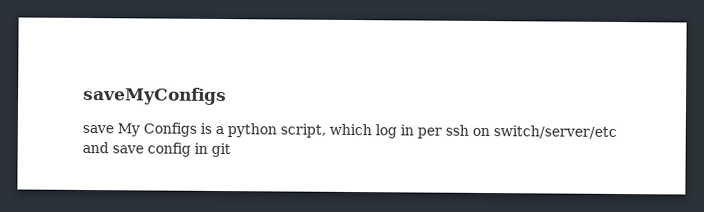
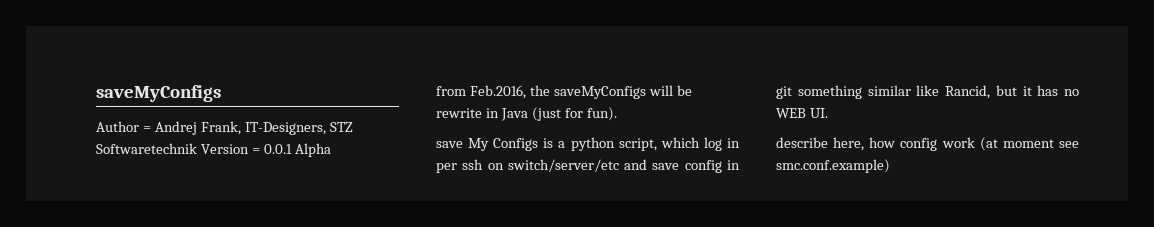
[83,86,227,106] saveMyConfigs -> [96,85,221,102] [96,121,353,135] [96,143,331,157] [436,85,692,99] [436,107,617,121] saveMyConfigs // Author = Andrej Frank, IT-Designers, STZ Softwaretechnik Version = 0.0.1 Alpha // from Feb.2016, the saveMyConfigs will be rewrite in Java (just for fun).
(231, 150) none -> [797,85,1079,99] [776,108,828,118] [776,137,1079,151] [776,159,890,173] something similar like Rancid, but it has no WEB UI. // describe here, how config work (at moment see smc.conf.example)

